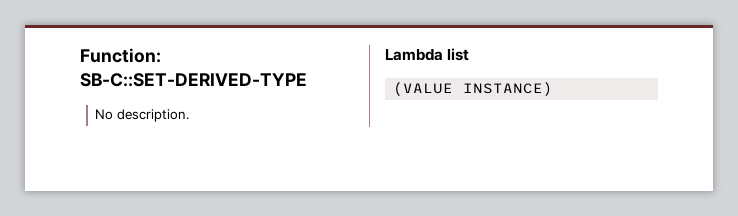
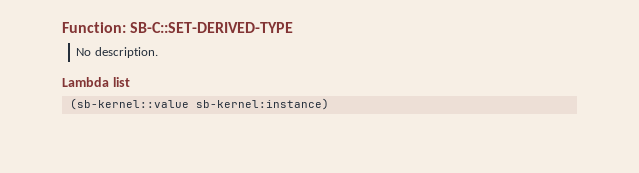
[393,82,554,96] (VALUE INSTANCE) -> [69,98,329,110] (sb-kernel::value sb-kernel:instance)

